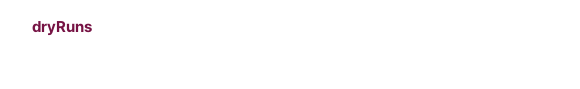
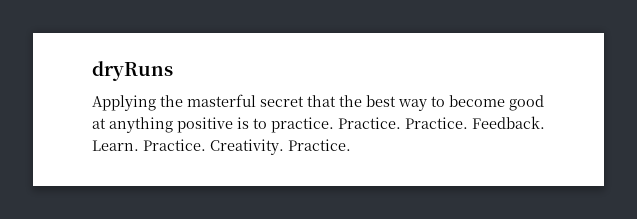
(92, 28) none -> [92,94,544,111] [92,116,545,133] [92,139,351,155] // Applying the masterful secret that the best way to become good at anything positive is to practice. Practice. Practice. Feedback. Learn. Practice. Creativity. Practice.

